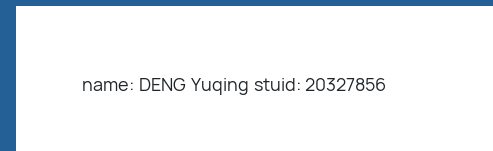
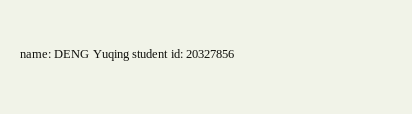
[253,78,301,91] stuid: -> [132,49,183,58] student id:

